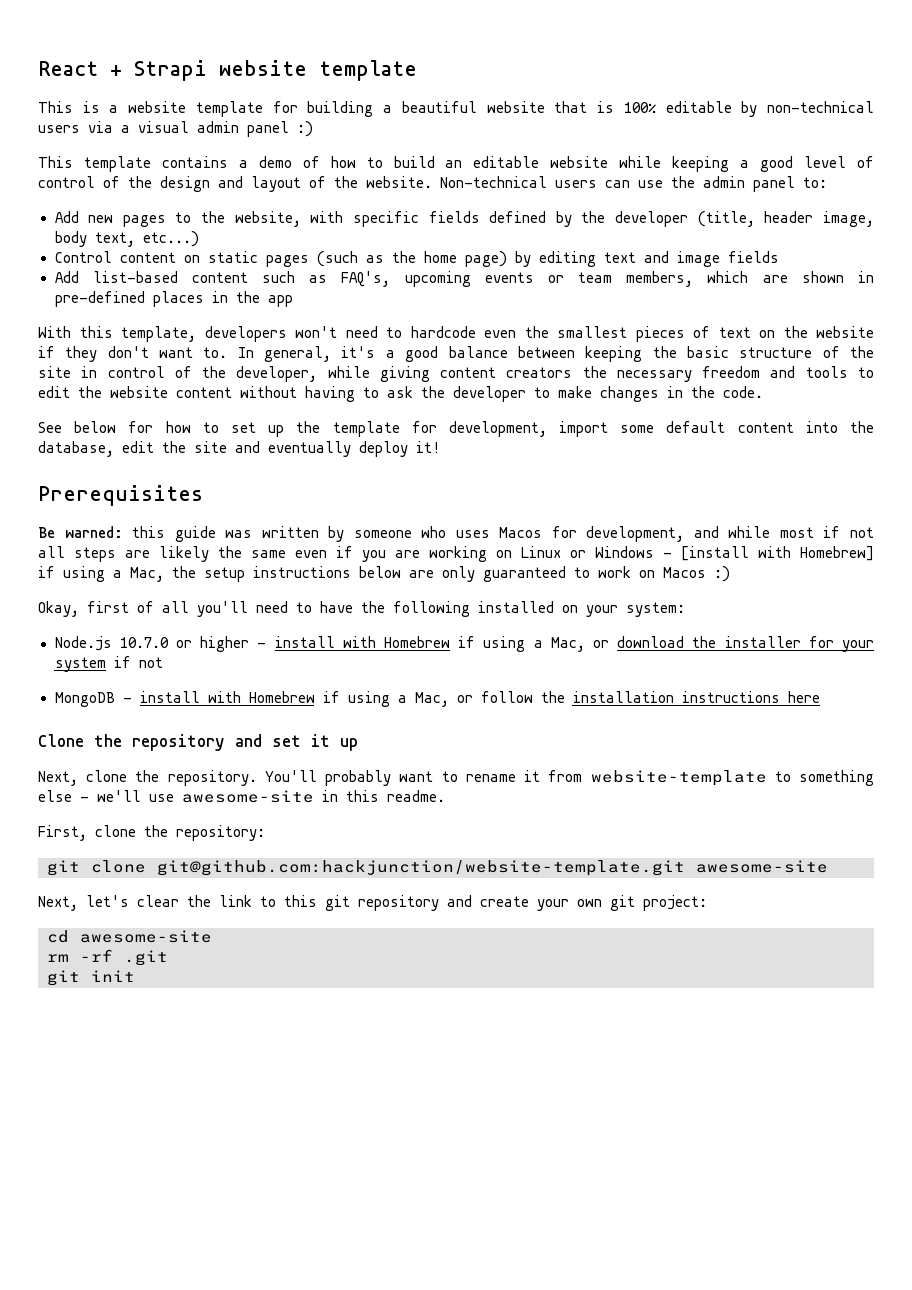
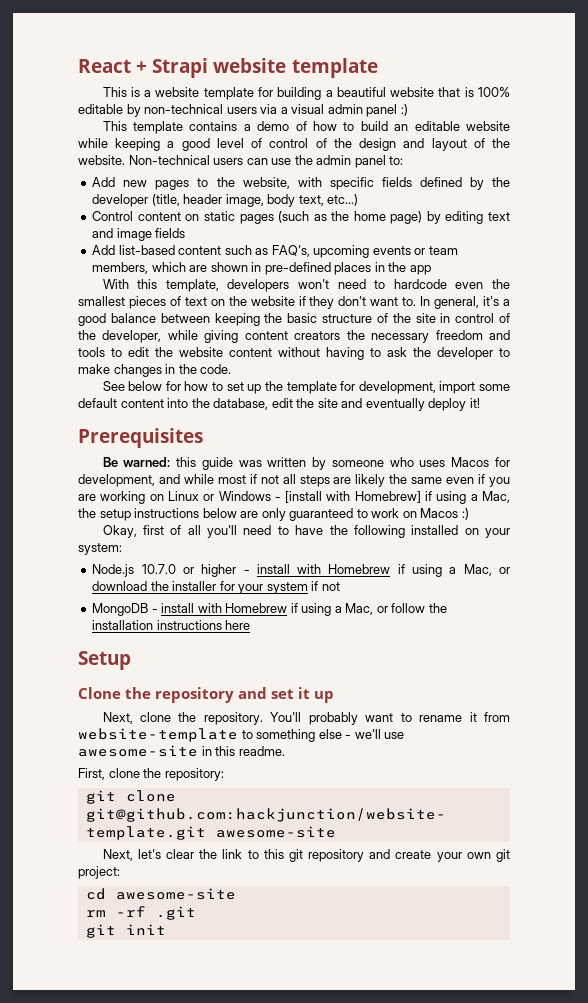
(820, 697) none -> [78,651,131,670] // Setup

